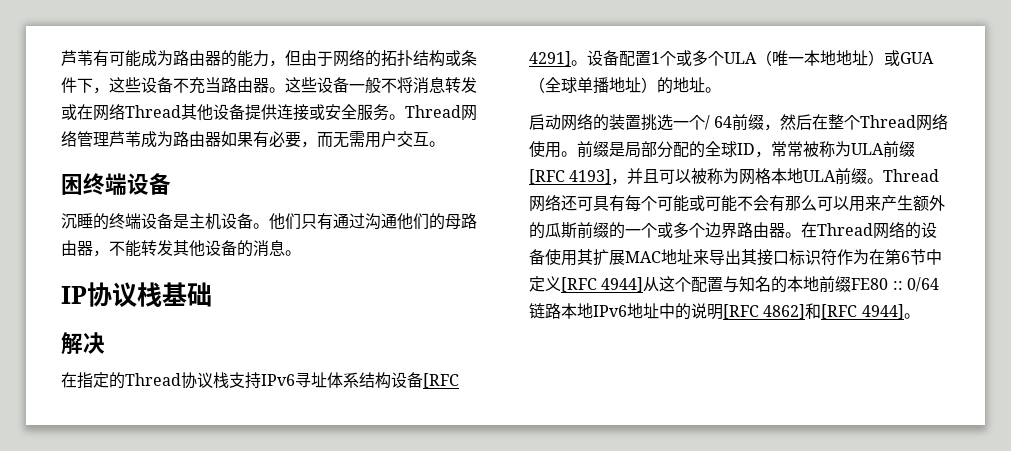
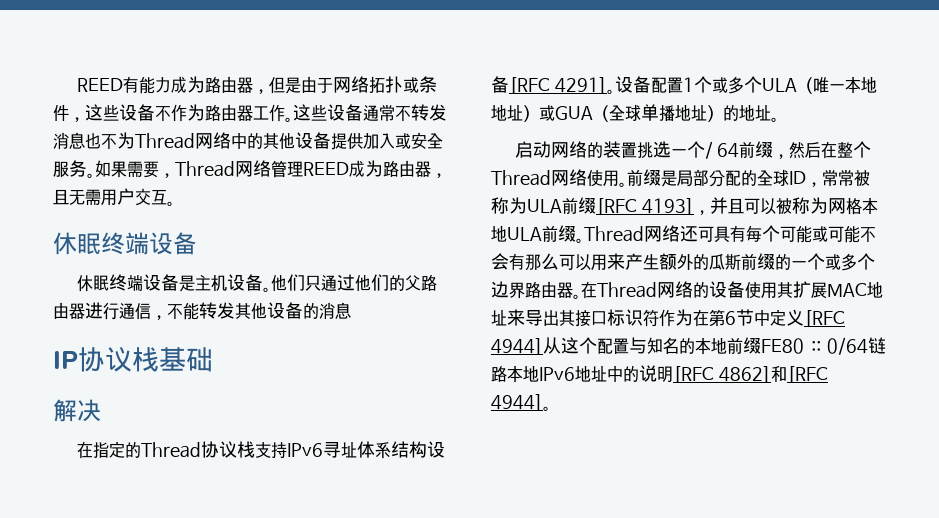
[61,49,477,67] [61,77,477,94] [61,103,181,121] 芦苇有可能成为路由器的能力，但由于网络的拓扑结构或条件下，这些设备不充当路由器。这些设备一般不将消息转发或在网络Thread -> [76,76,437,94] [53,104,447,122] [53,132,263,150] REED有能力成为路由器，但是由于网络拓扑或条件，这些设备不作为路由器工作。这些设备通常不转发消息也不为Thread网络中的
[277,104,309,121] 连接 -> [363,133,395,149] 加入
(405, 117) none -> [95,160,175,178] 如果需要，
[109,131,333,148] 芦苇成为路由器如果有必要，而 -> [303,160,447,178] [53,189,69,205] REED成为路由器，且
[61,174,83,195] 困 -> [53,232,101,255] 休眠
[61,213,109,230] 沉睡的 -> [76,274,109,292] 休眠
[317,213,477,230] [61,240,93,256] 有通过沟通他们的母路由器 -> [320,274,437,291] [53,302,151,320] 通过他们的父路由器进行通信
[285,250,301,256] 。 -> (351, 310) none

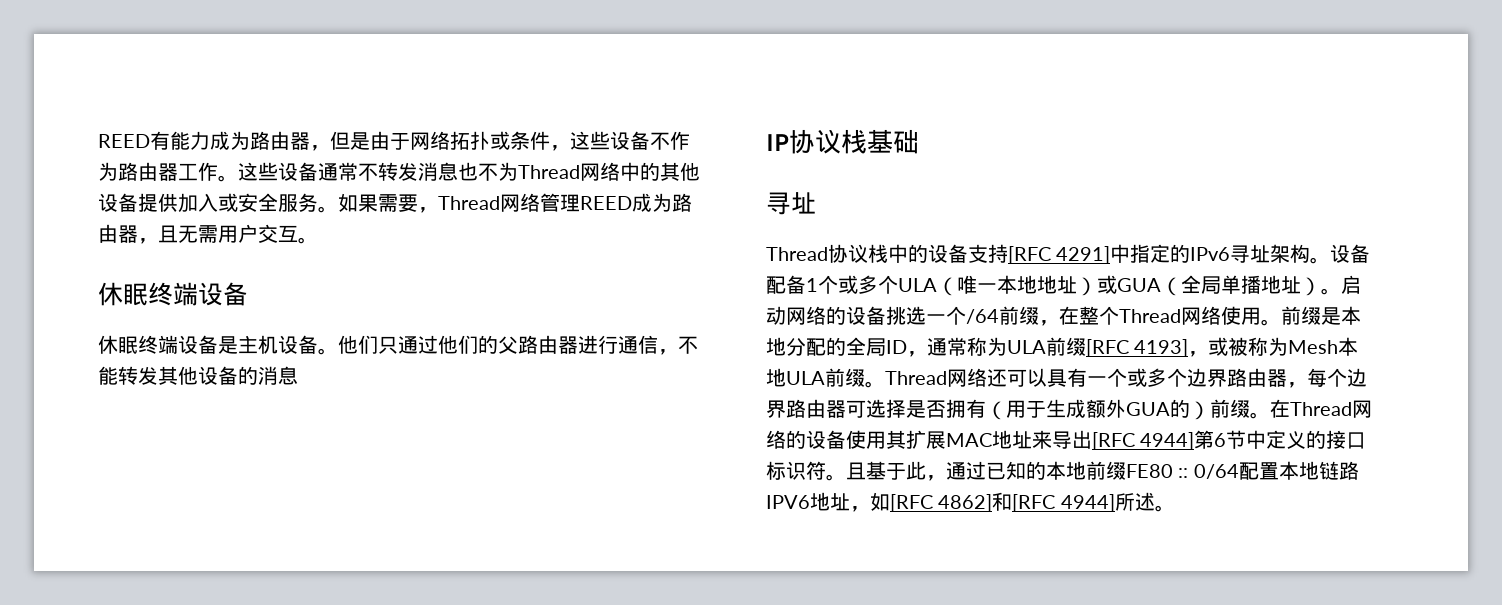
[53,399,101,422] [76,441,445,459] [491,76,607,94] 解决 // 在指定的Thread协议栈支持IPv6寻址体系结构设备[RFC 4291] -> [766,192,816,215] [766,244,1311,264] 寻址 // Thread协议栈中的设备支持[RFC 4291]中指定的IPv6寻址架构
[666,77,683,93] 置 -> [786,275,806,294] 备
[625,104,641,122] 球 -> [1201,276,1221,294] 局
[723,104,779,122] 的地址。 // -> [1321,288,1341,295] 。
[602,141,637,158] 装置 -> [846,306,886,325] 设备
[704,141,822,159] / 64前缀，然后 -> [966,306,1059,326] /64前缀，
[677,169,709,187] 局部 -> [1341,306,1361,325] [766,337,786,356] 本地
[773,169,870,187] 球ID，常常被 -> [866,337,967,357] 局ID，通常
[709,197,862,215] 并且可以被称为网格 -> [1208,337,1339,356] 或被称为Mesh
[714,225,876,243] [491,253,791,271] 具有每个可能或可能不会有那么可以用来产生额外的瓜斯前缀的 -> [1027,368,1087,387] 以具有
(573, 290) none -> [1287,368,1367,388] [766,399,1250,420] ，每个边界路由器可选择是否拥有（用于生成额外GUA的）前缀
[559,309,845,327] [491,337,679,355] 其接口标识符作为在第6节中定义[RFC 4944]从这个配置与知名 -> [1092,430,1367,450] [766,461,1026,481] [RFC 4944]第6节中定义的接口标识符。且基于此，通过已知
[868,337,886,354] [491,365,673,383] 链路本地IPv6地址中的说明 -> [1238,461,1359,480] [766,492,890,512] 配置本地链路IPV6地址，如
(543, 402) none -> [1114,492,1155,511] 所述

